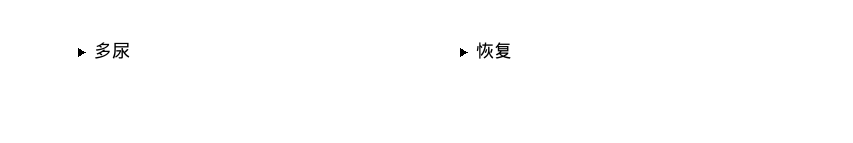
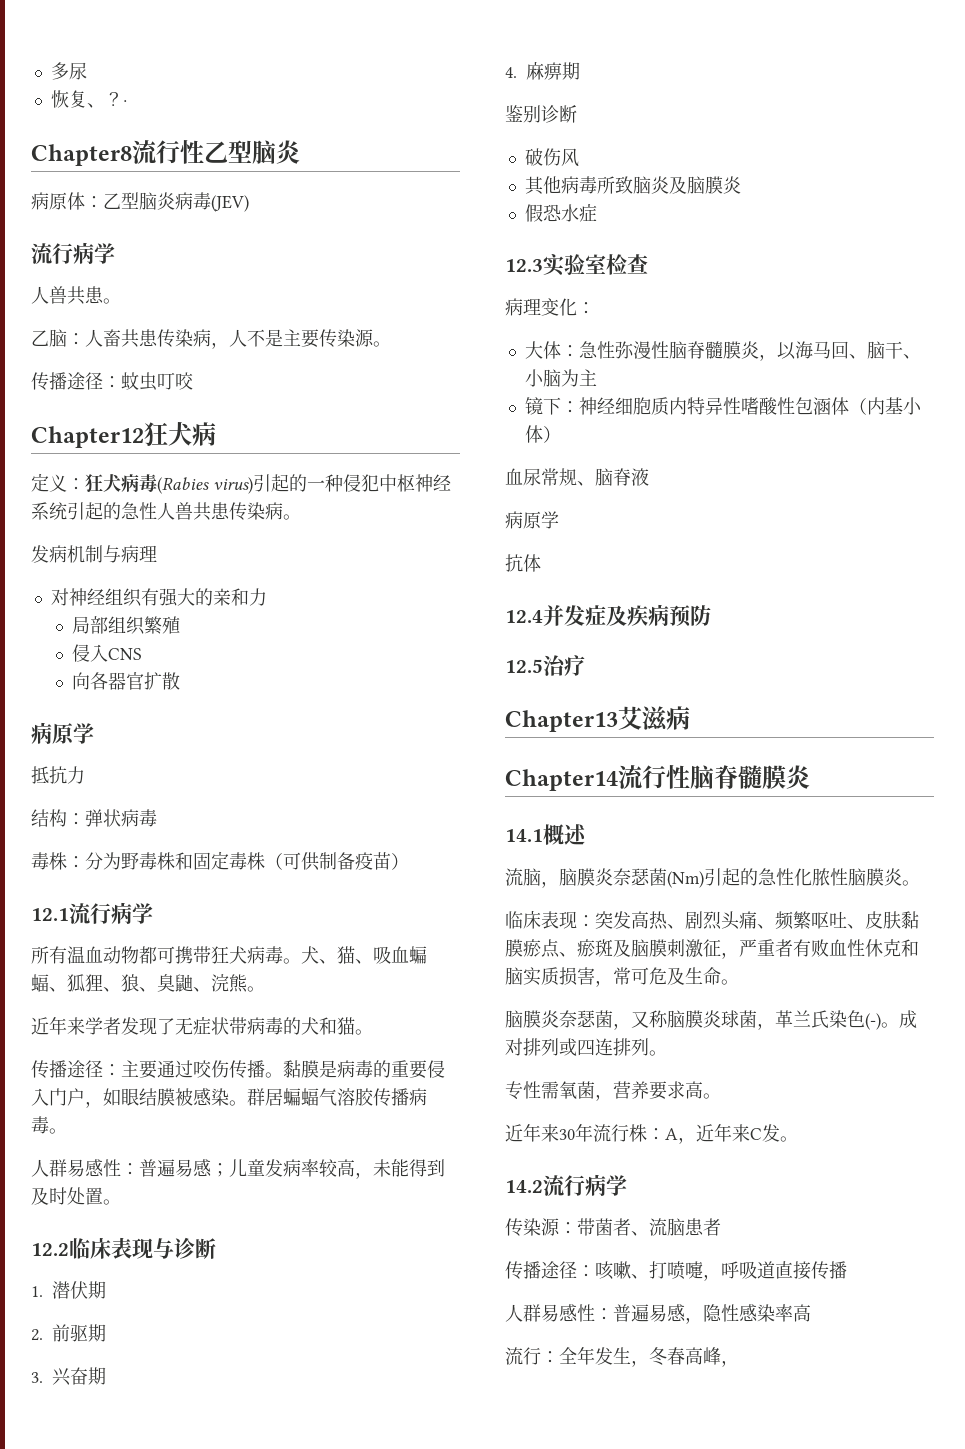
(512, 50) none -> [86,92,128,108] [31,140,302,166] [31,192,249,212] [31,242,115,264] [31,286,121,305] [31,329,391,349] [31,372,193,391] [31,422,216,448] [31,473,451,494] [31,502,301,521] [31,545,157,563] [50,588,267,607] [72,616,181,635] [72,644,143,662] [72,672,181,690] [31,722,94,744] [31,766,85,784] [31,809,157,827] [31,851,409,871] [31,902,153,924] [31,946,427,964] [31,974,265,993] [31,1016,373,1035] [31,1060,445,1079] [31,1088,427,1108] [31,1116,67,1134] [31,1159,445,1179] [31,1187,121,1205] [31,1237,216,1259] [31,1281,107,1299] [31,1324,107,1342] [31,1367,107,1386] [505,61,581,80] [505,105,577,123] [524,148,579,167] [524,176,742,195] [524,204,597,222] [505,254,648,276] [505,298,595,316] [524,341,921,361] [524,369,597,387] [524,397,922,416] [524,425,561,443] [505,468,649,486] [505,511,559,529] [505,554,541,572] [505,604,711,627] [505,655,585,676] [505,706,690,732] [505,765,812,791] [505,824,587,845] [505,868,920,888] [505,910,919,930] [505,939,919,959] [505,967,739,987] [505,1010,917,1030] [505,1038,667,1056] [505,1081,721,1101] [505,1123,798,1144] [505,1174,627,1196] [505,1218,721,1237] [505,1261,847,1281] [505,1304,811,1324] [505,1346,739,1367] 、？· // Chapter8流行性乙型脑炎 // 病原体：乙型脑炎病毒(JEV) // 流行病学 // 人兽共患。 // 乙脑：人畜共患传染病，人不是主要传染源。 // 传播途径：蚊虫叮咬 // Chapter12狂犬病 // 定义：狂犬病毒(Rabies virus)引起的一种侵犯中枢神经系统引起的急性人兽共患传染病。 // 发病机制与病理 // 对神经组织有强大的亲和力 // 局部组织繁殖 // 侵入CNS // 向各器官扩散 // 病原学 // 抵抗力 // 结构：弹状病毒 // 毒株：分为野毒株和固定毒株（可供制备疫苗） // 12.1流行病学 // 所有温血动物都可携带狂犬病毒。犬、猫、吸血蝙蝠、狐狸、狼、臭鼬、浣熊。 // 近年来学者发现了无症状带病毒的犬和猫。 // 传播途径：主要通过咬伤传播。黏膜是病毒的重要侵入门户，如眼结膜被感染。群居蝙蝠气溶胶传播病毒。 // 人群易感性：普遍易感；儿童发病率较高，未能得到及时处置。 // 12.2临床表现与诊断 // 1.潜伏期 // 2.前驱期 // 3.兴奋期 // 4.麻痹期 // 鉴别诊断 // 破伤风 // 其他病毒所致脑炎及脑膜炎 // 假恐水症 // 12.3实验室检查 // 病理变化： // 大体：急性弥漫性脑脊髓膜炎，以海马回、脑干、小脑为主 // 镜下：神经细胞质内特异性嗜酸性包涵体（内基小体） // 血尿常规、脑脊液 // 病原学 // 抗体 // 12.4并发症及疾病预防 // 12.5治疗 // Chapter13艾滋病 // Chapter14流行性脑脊髓膜炎 // 14.1概述 // 流脑，脑膜炎奈瑟菌(Nm)引起的急性化脓性脑膜炎。 // 临床表现：突发高热、剧烈头痛、频繁呕吐、皮肤黏膜瘀点、瘀斑及脑膜刺激征，严重者有败血性休克和脑实质损害，常可危及生命。 // 脑膜炎奈瑟菌，又称脑膜炎球菌，革兰氏染色(-)。成对排列或四连排列。 // 专性需氧菌，营养要求高。 // 近年来30年流行株：A，近年来C发。 // 14.2流行病学 // 传染源：带菌者、流脑患者 // 传播途径：咳嗽、打喷嚏，呼吸道直接传播 // 人群易感性：普遍易感，隐性感染率高 // 流行：全年发生，冬春高峰，

